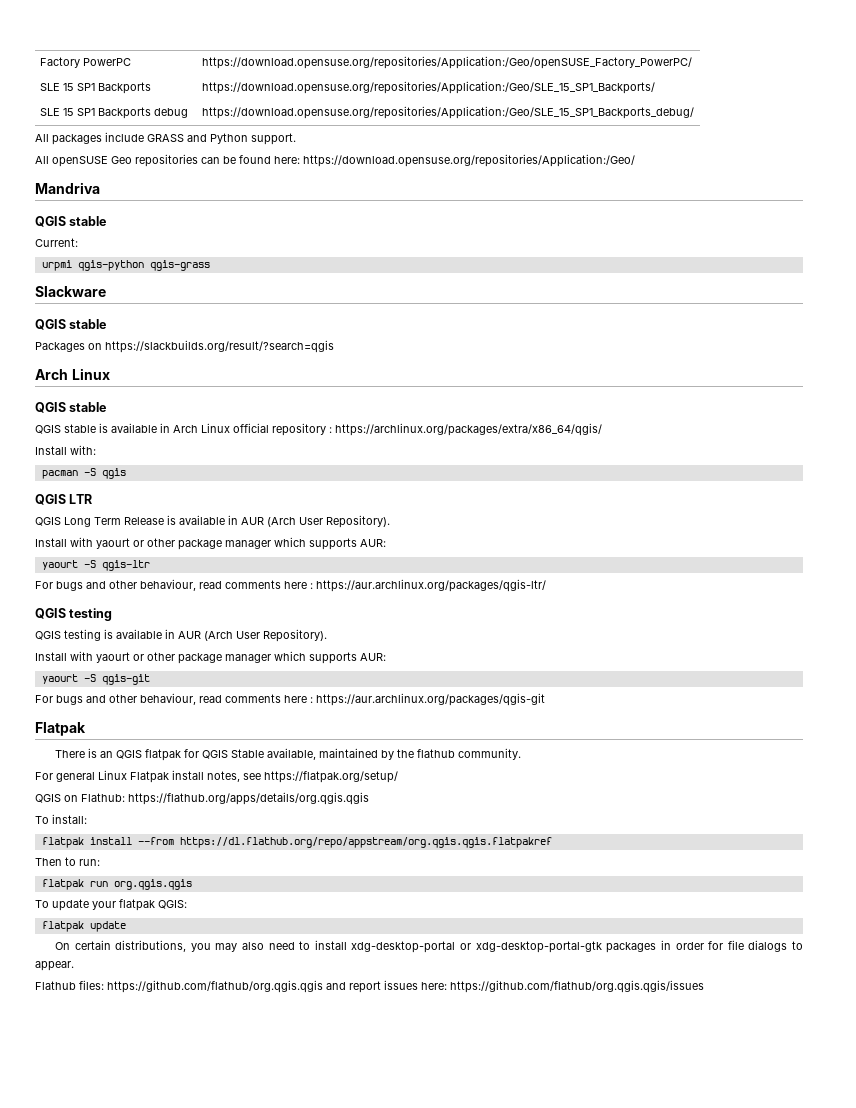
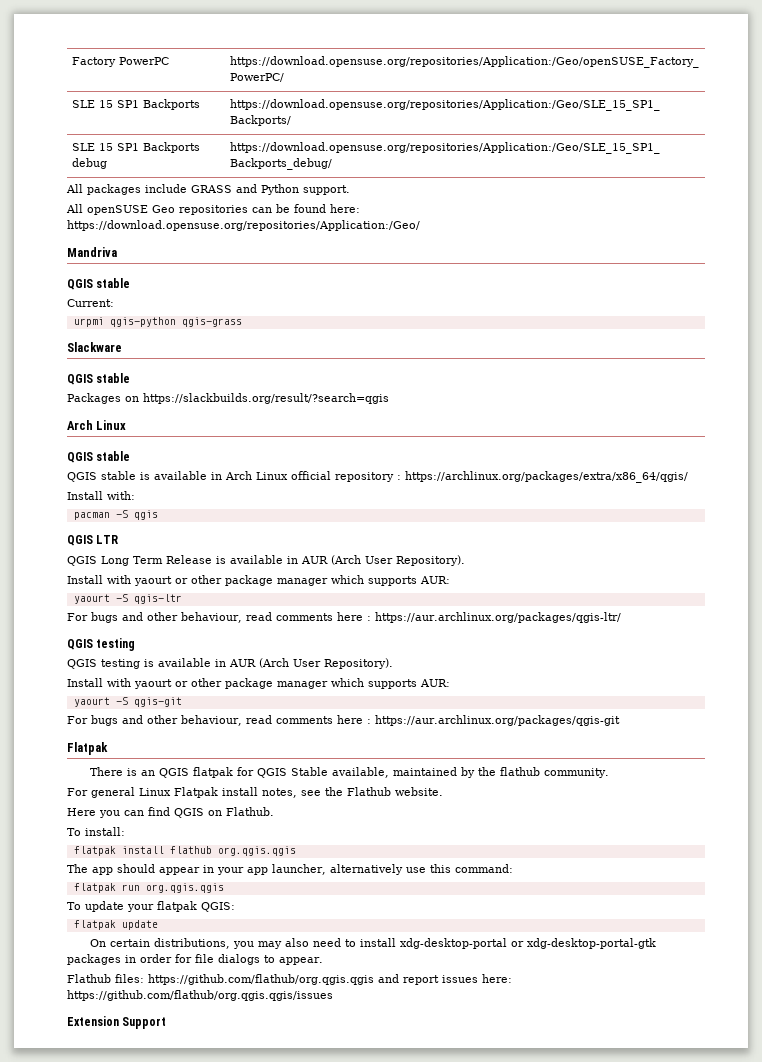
[264,771,398,783] [35,792,369,805] [35,814,87,824] [41,837,552,848] [35,857,100,866] https://flatpak.org/setup/ // QGIS on Flathub: https://flathub.org/apps/details/org.qgis.qgis // To install: // flatpak install --from https://dl.flathub.org/repo/appstream/org.qgis.qgis.flatpakref // Then to run: -> [325,787,443,796] [67,807,274,818] [67,827,125,836] [73,846,296,856] [67,864,513,875] the Flathub website. // Here you can find QGIS on Flathub. // To install: // flatpak install flathub org.qgis.qgis // The app should appear in your app launcher, alternatively use this command:
(704, 986) none -> [67,1016,167,1029] // Extension Support

